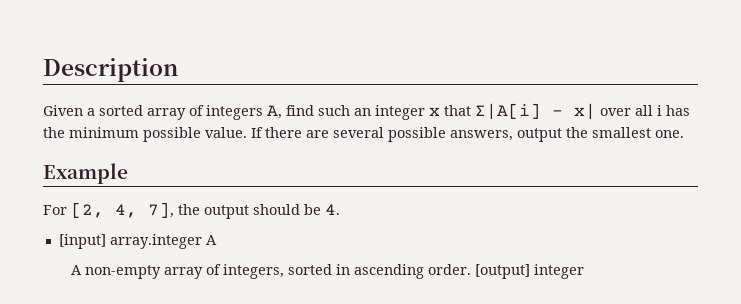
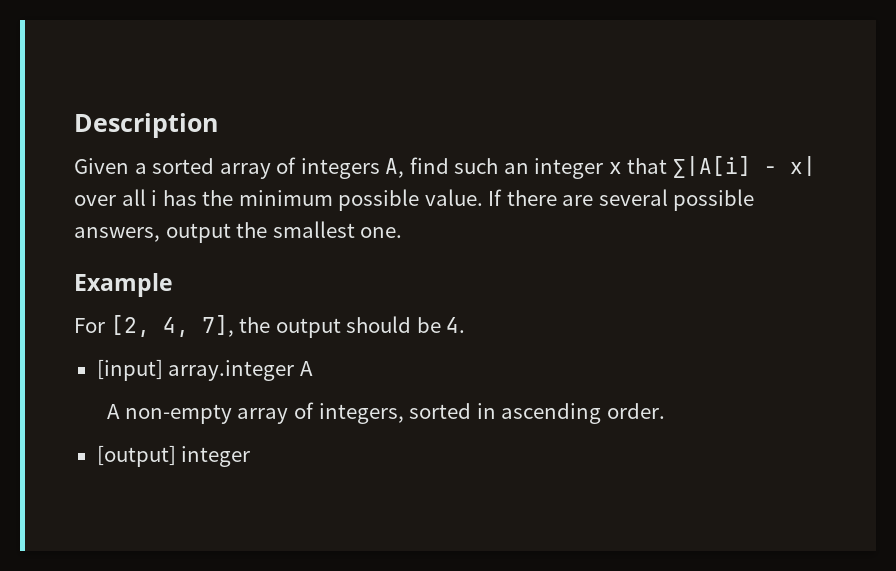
(472, 269) none -> (665, 411) //

